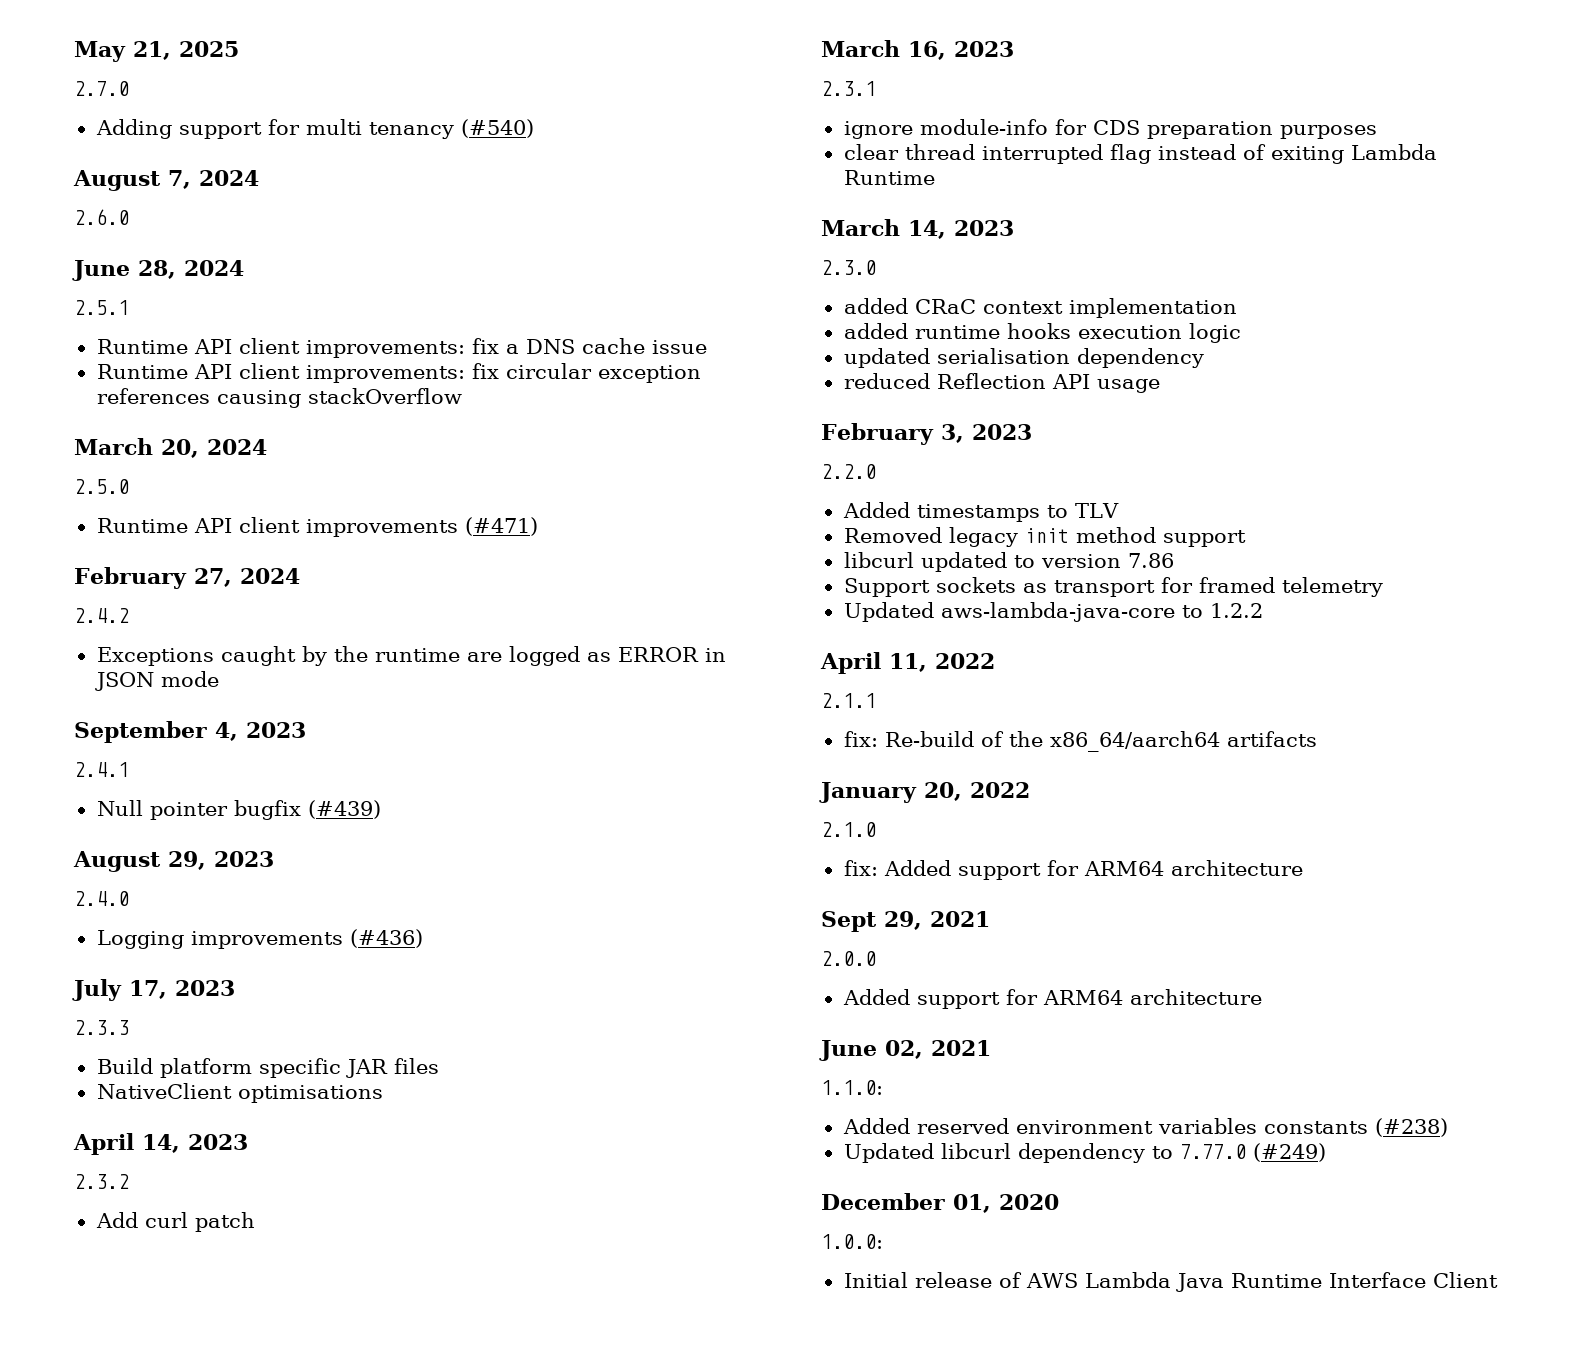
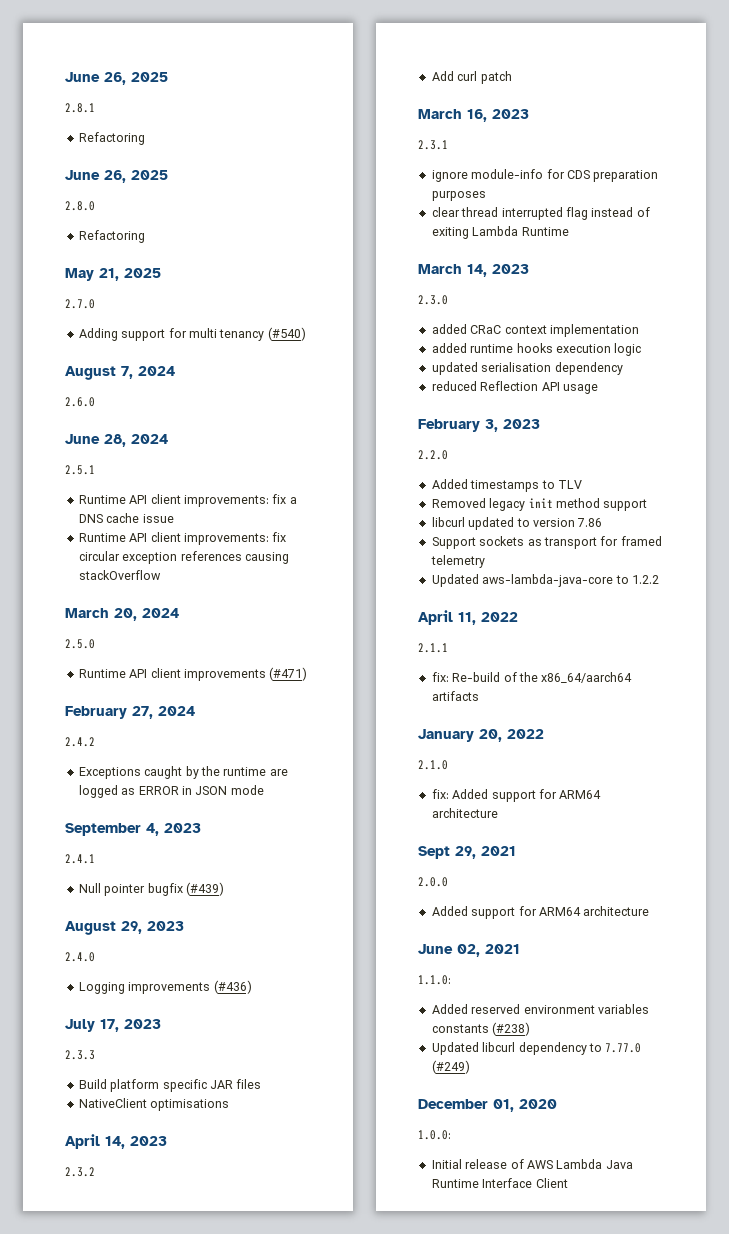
(74, 51) none -> [65,72,168,85] [65,103,95,113] [78,132,145,145] [65,170,168,183] [65,201,95,211] [78,230,145,243] June 26, 2025 // 2.8.1 // Refactoring // June 26, 2025 // 2.8.0 // Refactoring //

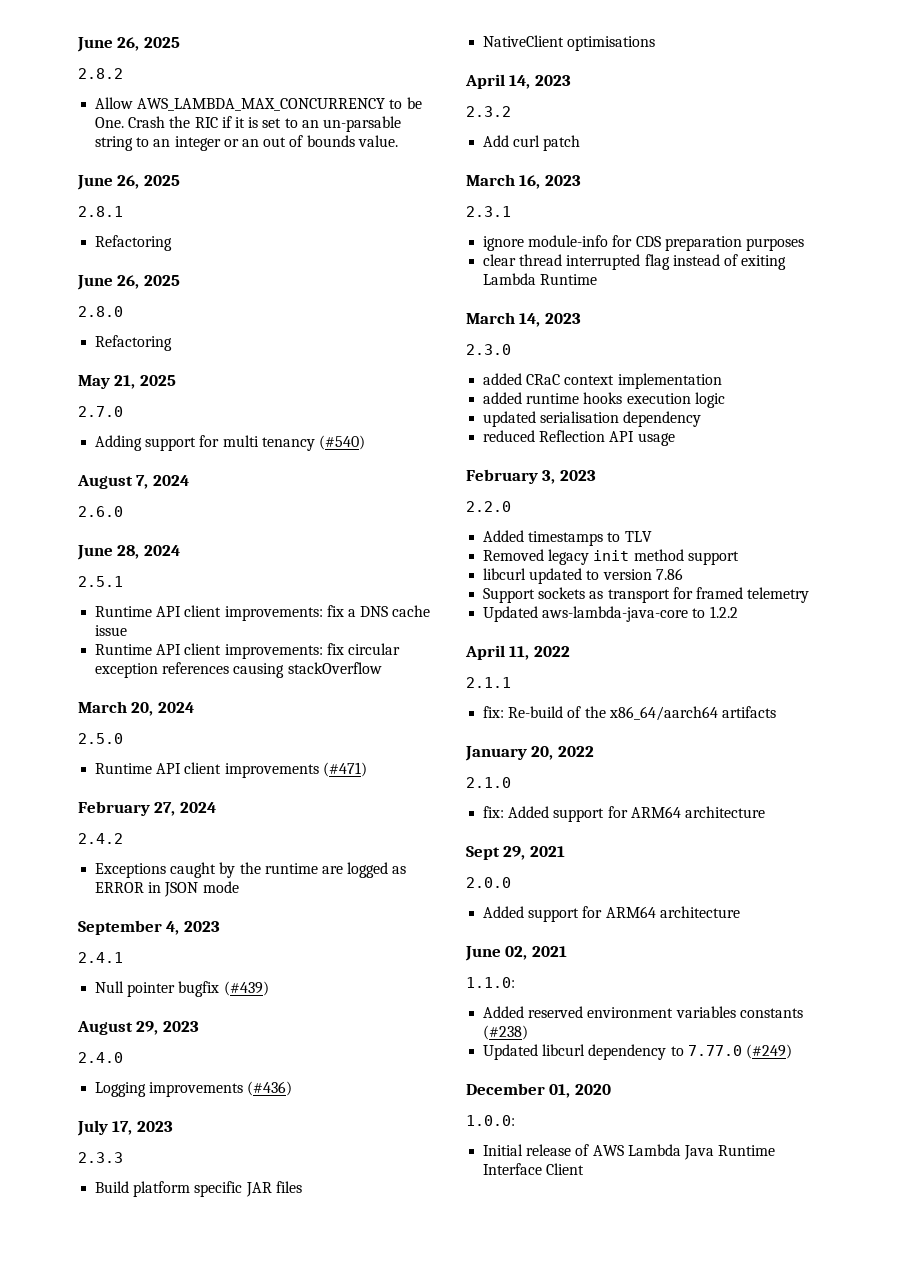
[65,72,168,85] June 26, 2025 -> [77,37,180,52] [78,68,123,79] [95,97,422,111] [95,116,401,132] [95,135,398,151] [77,175,180,190] June 26, 2025 // 2.8.2 // Allow AWS_LAMBDA_MAX_CONCURRENCY to be One. Crash the RIC if it is set to an un-parsable string to an integer or an out of bounds value. // June 26, 2025

